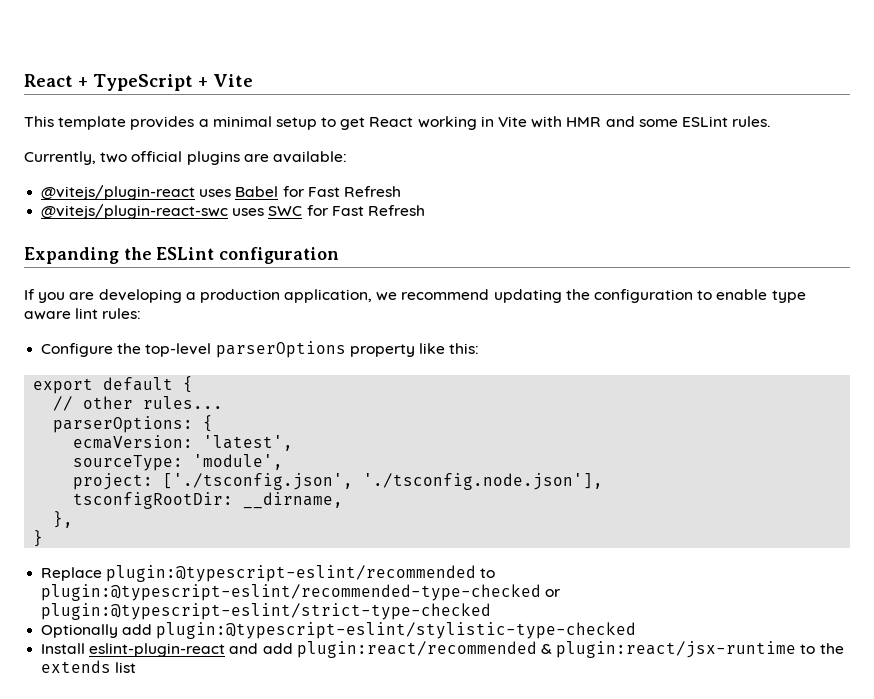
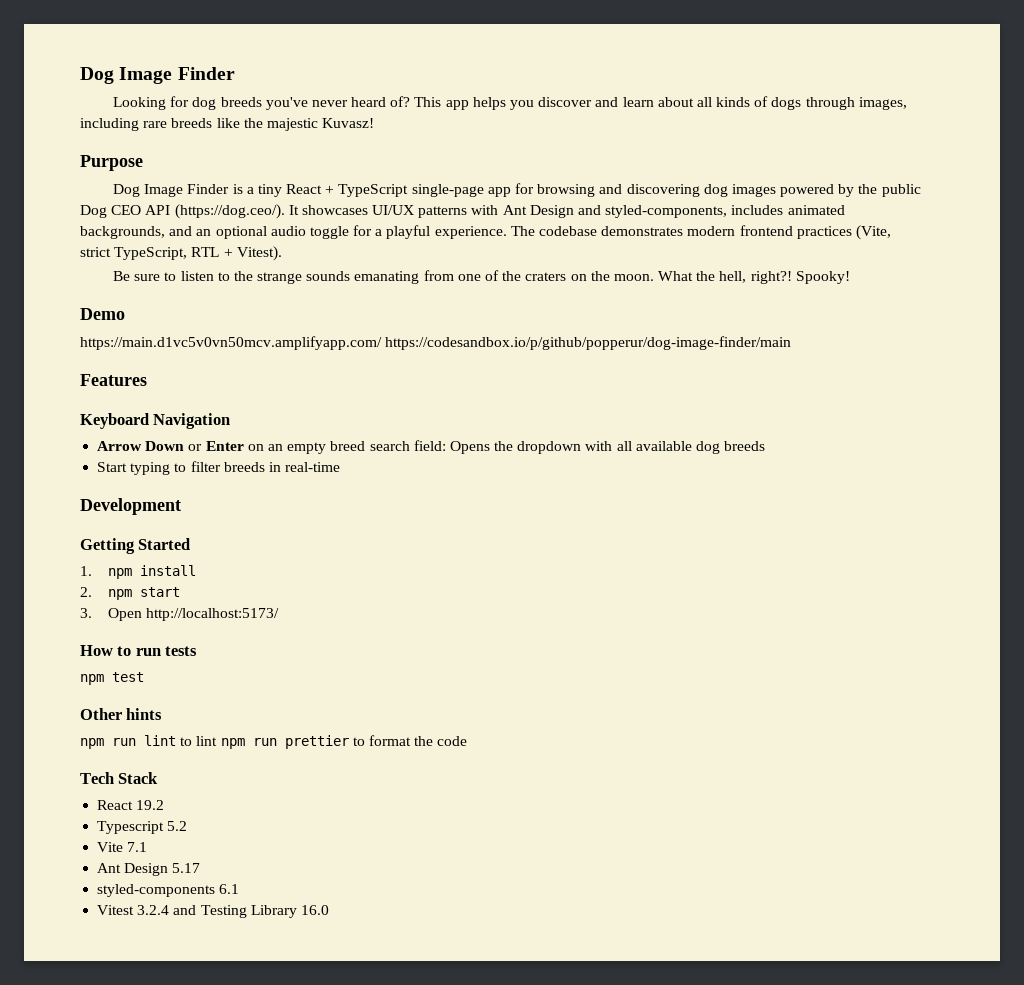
[24,74,253,91] [24,116,771,130] [24,151,347,165] [41,185,401,200] [41,204,425,219] [24,247,340,264] [24,289,806,303] [24,308,142,320] [41,341,480,358] [33,376,194,394] [53,396,224,411] [53,415,214,433] [73,435,294,451] [73,454,284,471] [73,473,604,490] [73,492,344,509] [53,511,74,528] [33,530,44,547] [41,565,496,582] [41,584,562,601] [41,603,492,620] [41,622,637,639] [41,641,844,658] [41,660,137,673] React + TypeScript + Vite // This template provides a minimal setup to get React working in Vite with HMR and some ESLint rules. // Currently, two official plugins are available: // @vitejs/plugin-react uses Babel for Fast Refresh // @vitejs/plugin-react-swc uses SWC for Fast Refresh // Expanding the ESLint configuration // If you are developing a production application, we recommend updating the configuration to enable type aware lint rules: // Configure the top-level parserOptions property like this: // export default { // // other rules... // parserOptions: { // ecmaVersion: 'latest', // sourceType: 'module', // project: ['./tsconfig.json', './tsconfig.node.json'], // tsconfigRootDir: __dirname, // }, // } // Replace plugin:@typescript-eslint/recommended to plugin:@typescript-eslint/recommended-type-checked or plugin:@typescript-eslint/strict-type-checked // Optionally add plugin:@typescript-eslint/stylistic-type-checked // Install eslint-plugin-react and add plugin:react/recommended & plugin:react/jsx-runtime to the extends list -> [80,67,235,84] [112,96,907,110] [80,118,375,131] [80,155,143,171] [112,183,921,197] [80,204,845,219] [80,225,891,240] [80,246,282,261] [112,270,850,284] [80,308,125,320] [80,336,792,350] [80,374,147,386] [80,413,231,429] [97,440,766,454] [97,461,341,475] [80,498,181,515] [80,538,191,554] [80,565,196,579] [80,587,180,600] [80,608,279,621] [80,645,198,656] [80,672,144,685] [80,708,163,720] [80,735,468,749] [80,772,159,784] [97,800,165,810] [97,821,188,834] [97,842,148,852] [97,863,201,876] [97,884,240,897] [97,905,329,918] Dog Image Finder // Looking for dog breeds you've never heard of? This app helps you discover and learn about all kinds of dogs through images, including rare breeds like the majestic Kuvasz! // Purpose // Dog Image Finder is a tiny React + TypeScript single-page app for browsing and discovering dog images powered by the public Dog CEO API (https://dog.ceo/). It showcases UI/UX patterns with Ant Design and styled-components, includes animated backgrounds, and an optional audio toggle for a playful experience. The codebase demonstrates modern frontend practices (Vite, strict TypeScript, RTL + Vitest). // Be sure to listen to the strange sounds emanating from one of the craters on the moon. What the hell, right?! Spooky! // Demo // https://main.d1vc5v0vn50mcv.amplifyapp.com/ https://codesandbox.io/p/github/popperur/dog-image-finder/main // Features // Keyboard Navigation // Arrow Down or Enter on an empty breed search field: Opens the dropdown with all available dog breeds // Start typing to filter breeds in real-time // Development // Getting Started // 1. npm install // 2. npm start // 3. Open http://localhost:5173/ // How to run tests // npm test // Other hints // npm run lint to lint npm run prettier to format the code // Tech Stack // React 19.2 // Typescript 5.2 // Vite 7.1 // Ant Design 5.17 // styled-components 6.1 // Vitest 3.2.4 and Testing Library 16.0

